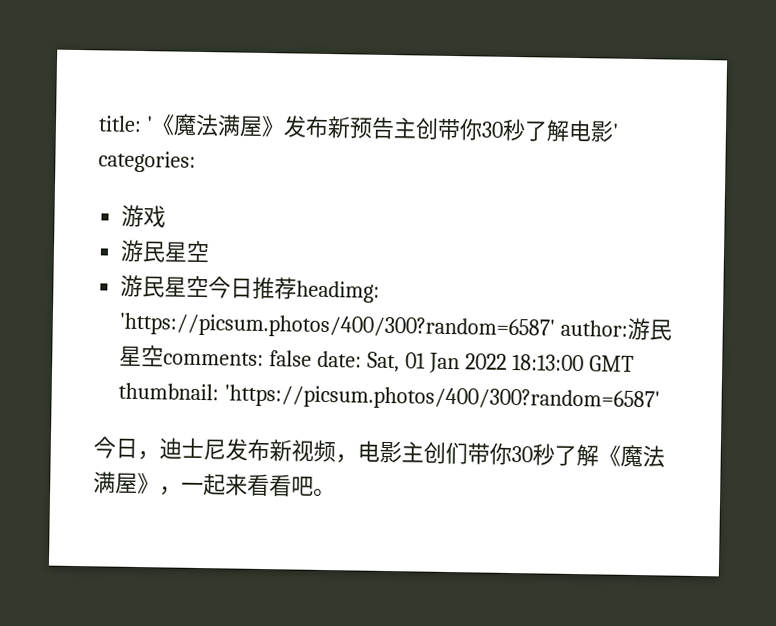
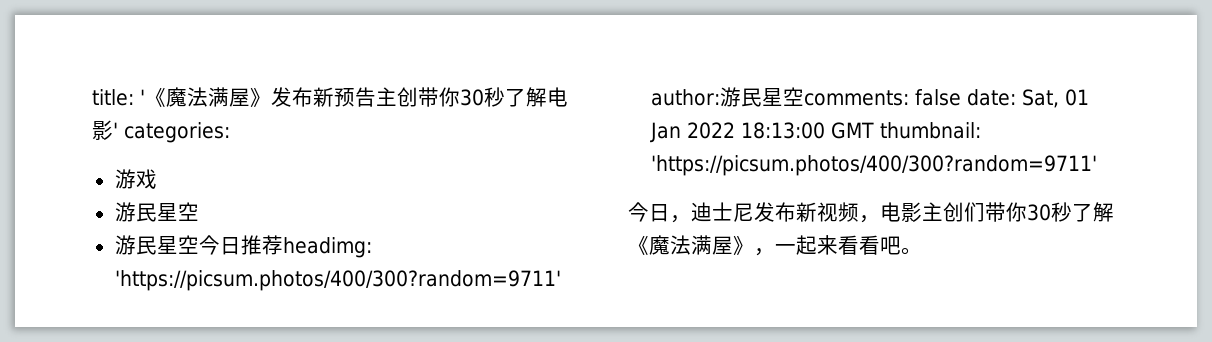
[119,312,556,341] 'https://picsum.photos/400/300?random=6587' -> [114,270,561,291] 'https://picsum.photos/400/300?random=9711'
[224,384,661,413] 'https://picsum.photos/400/300?random=6587' -> [650,155,1097,176] 'https://picsum.photos/400/300?random=9711'

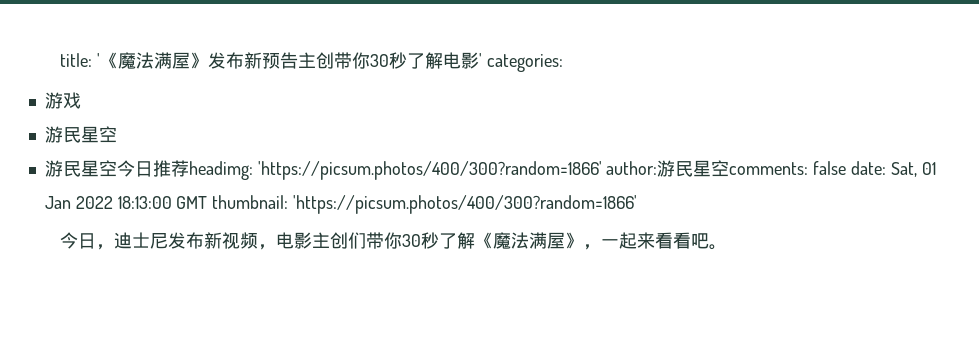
[114,270,561,291] 'https://picsum.photos/400/300?random=9711' -> [257,161,602,180] 'https://picsum.photos/400/300?random=1866'
[650,155,1097,176] 'https://picsum.photos/400/300?random=9711' -> [293,195,638,214] 'https://picsum.photos/400/300?random=1866'

